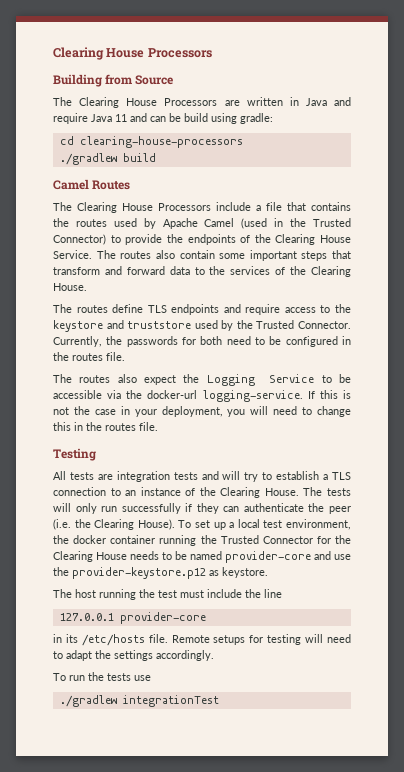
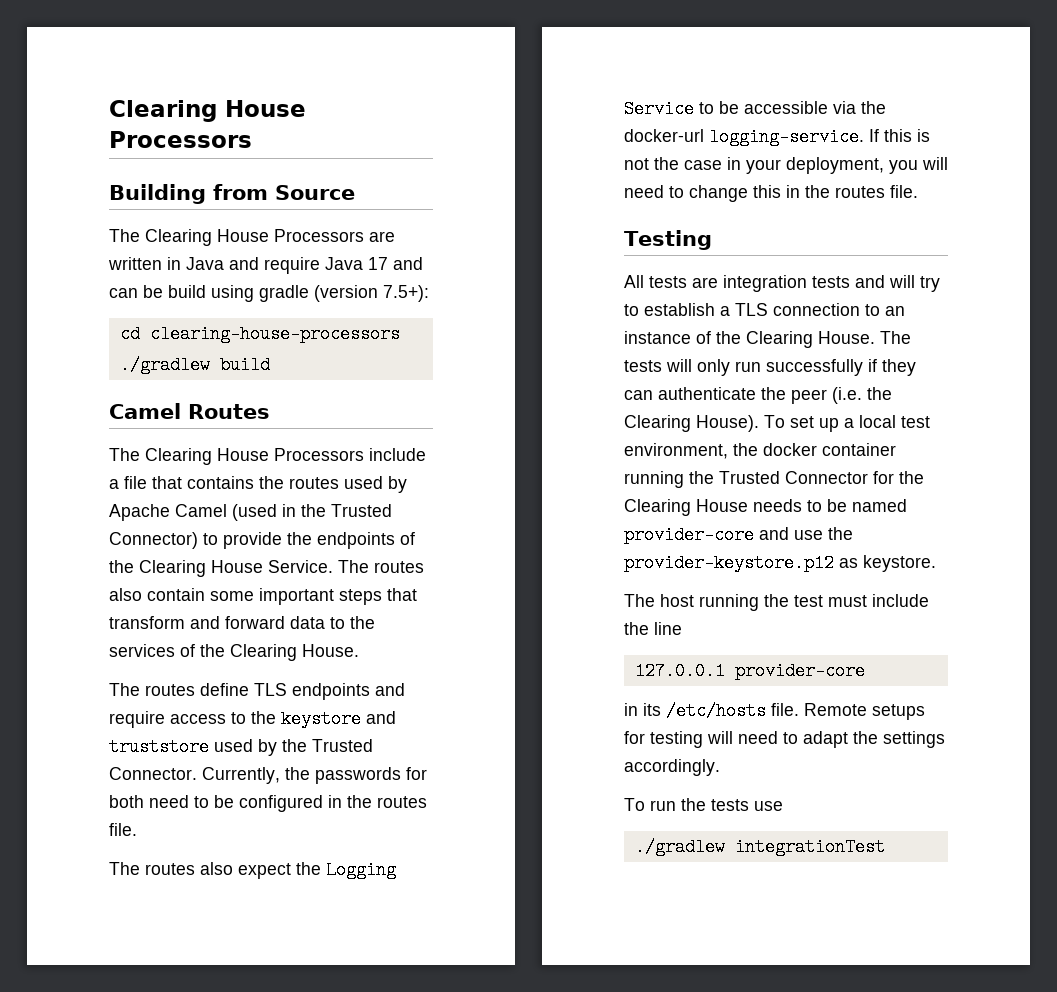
[115,114,127,122] 11 -> [368,257,388,270] 17
[240,113,273,124] gradle: -> [259,285,429,302] gradle (version 7.5+):

